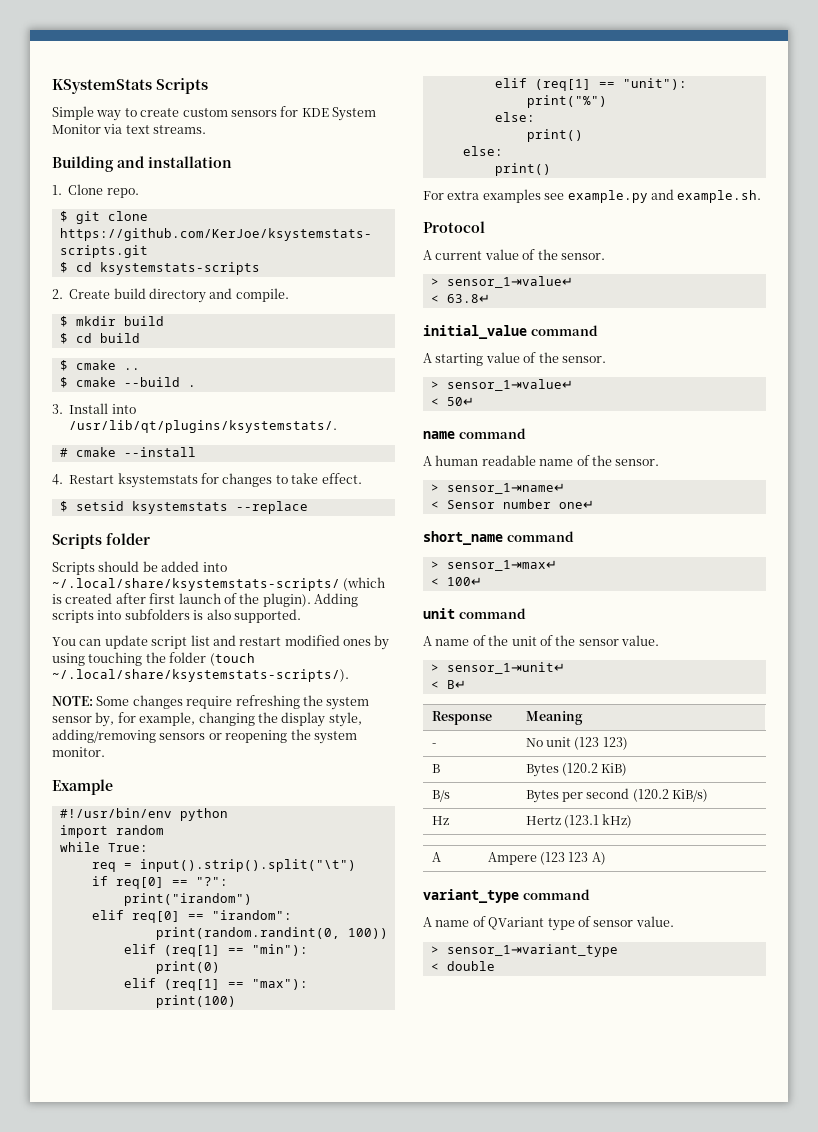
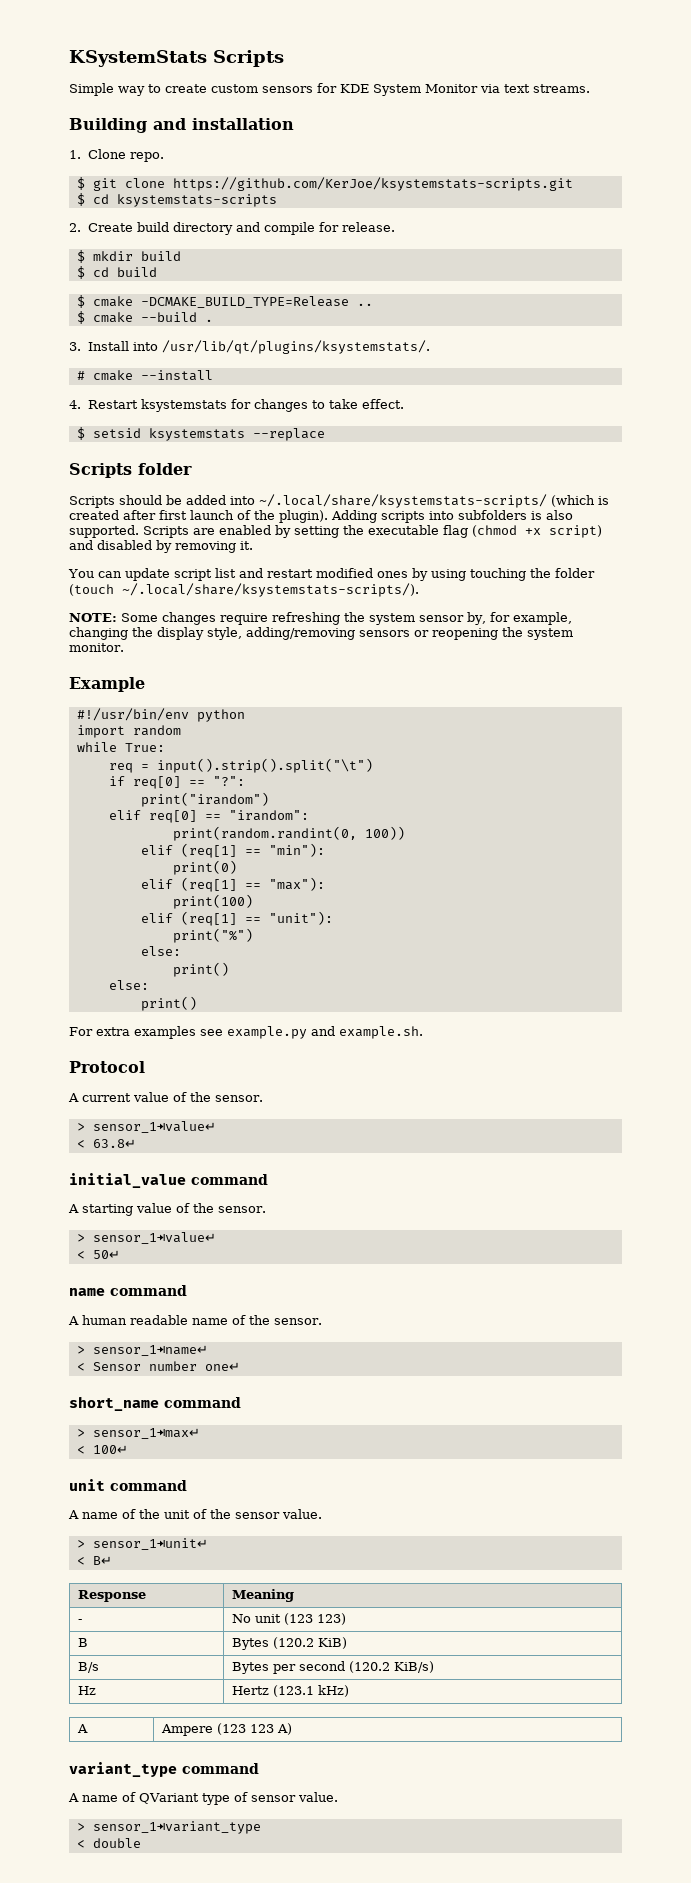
[235,288,289,302] compile. -> [264,222,396,235] compile for release.
(116, 365) none -> [140,296,349,308] -DCMAKE_BUILD_TYPE=Release
(301, 616) none -> [143,525,602,538] [69,540,253,553] Scripts are enabled by setting the executable flag (chmod +x script) and disabled by removing it.

